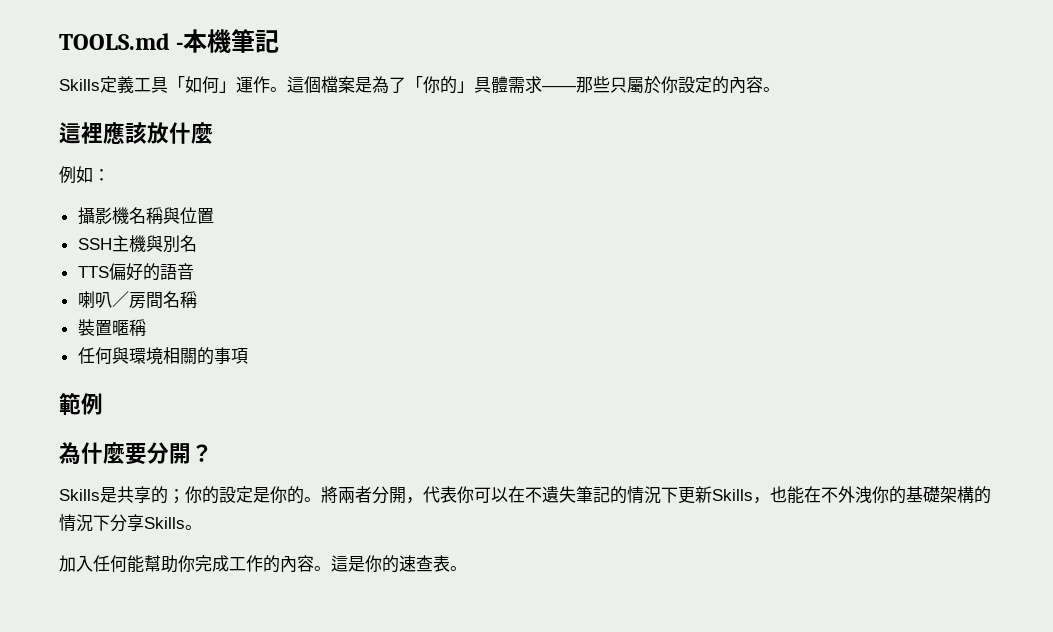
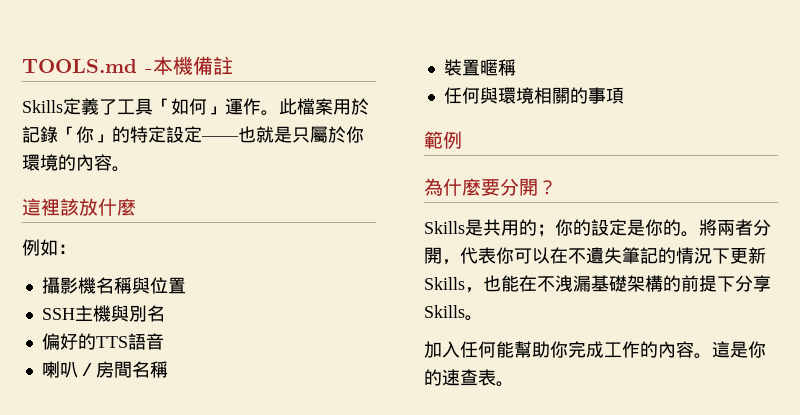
[231,29,280,53] 筆記 -> [193,56,233,75] 備註
(134, 84) none -> [99,99,117,115] 了
[287,76,610,94] 這個檔案是為了「你的」具體需求——那些 -> [279,98,369,115] [22,126,292,143] 此檔案用於記錄「你」的特定設定——也就是
[678,76,712,93] 設定 -> [22,154,58,171] 環境
[103,122,125,144] 應 -> (60, 207) none
[77,263,160,281] TTS偏好的 -> [41,333,128,350] 偏好的TTS
[134,486,151,504] 享 -> [501,220,519,236] 用
[838,486,906,504] 外洩你的 -> [555,275,591,292] 洩漏
[59,514,93,532] 情況 -> [681,275,717,292] 前提

